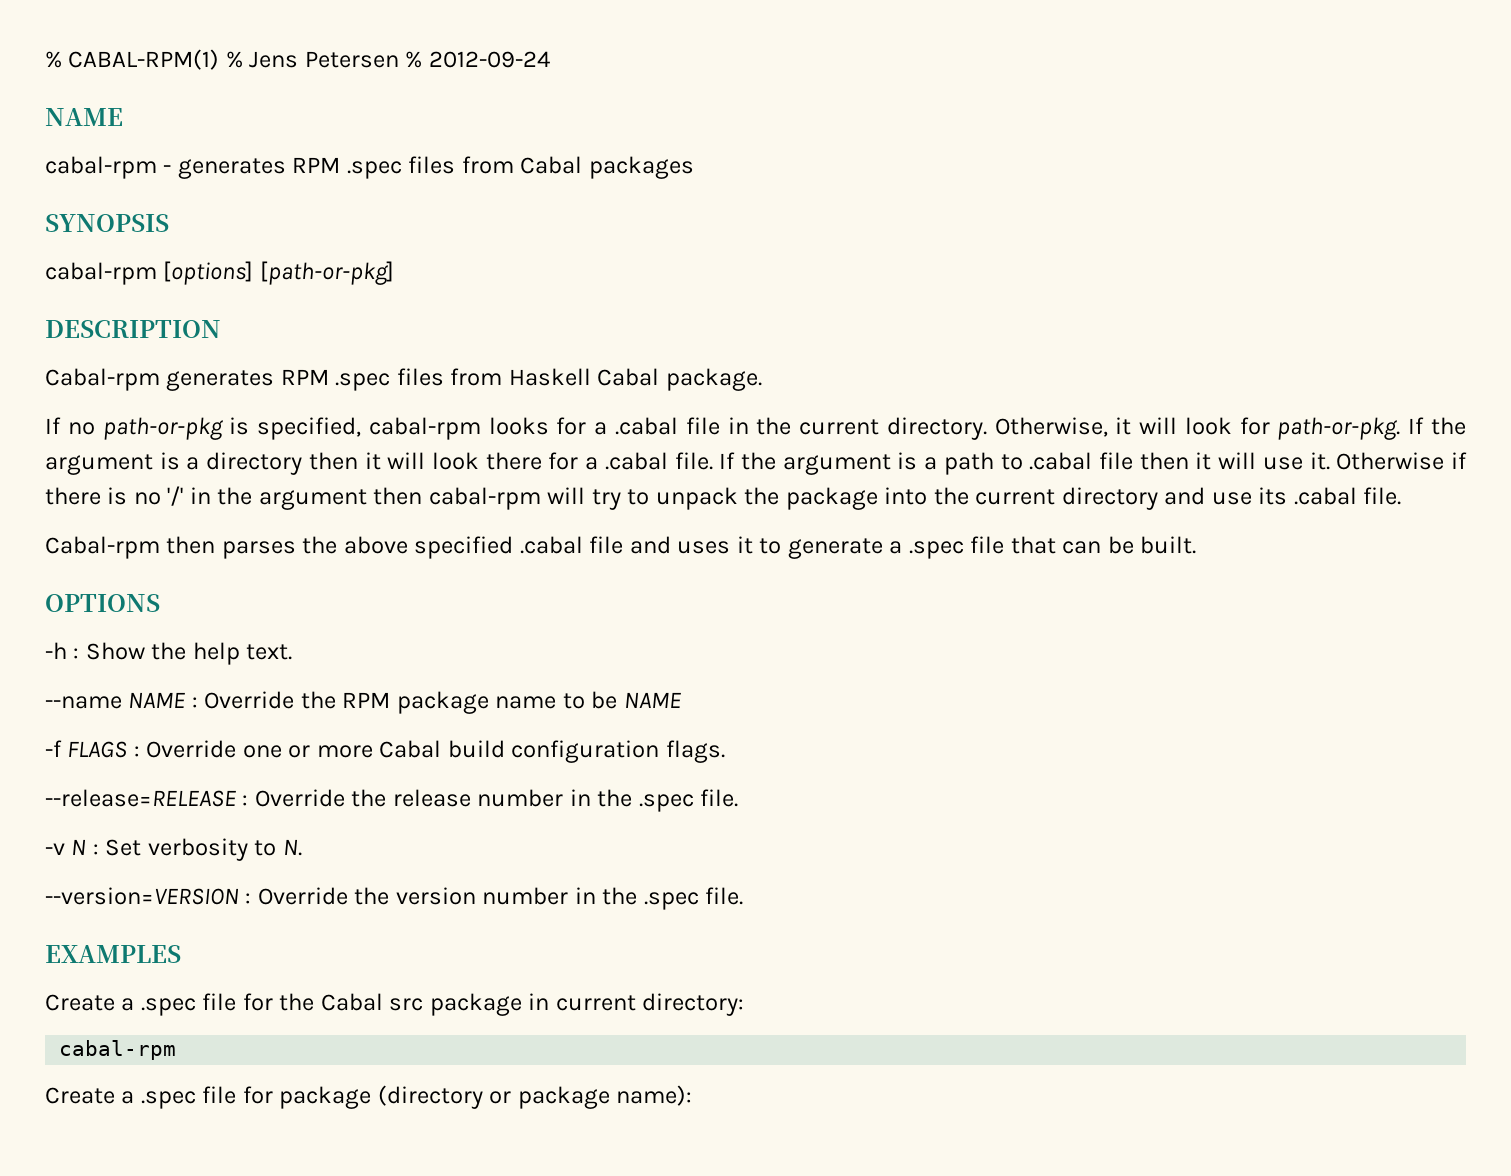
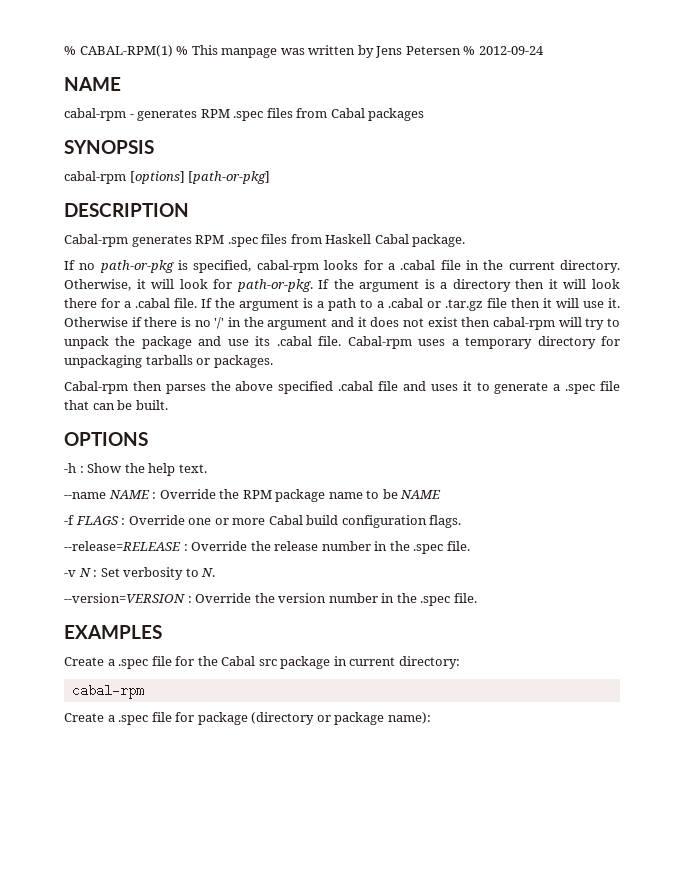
(243, 59) none -> [191,45,374,58] This manpage was written by
[1029,452,1093,470] .cabal -> [377,298,483,311] a .cabal or .tar.gz
(367, 499) none -> [330,317,458,327] and it does not exist
[884,487,1158,510] into the current directory -> (192, 342) none
(1402, 496) none -> [347,336,620,349] [64,355,273,368] Cabal-rpm uses a temporary directory for unpackaging tarballs or packages.

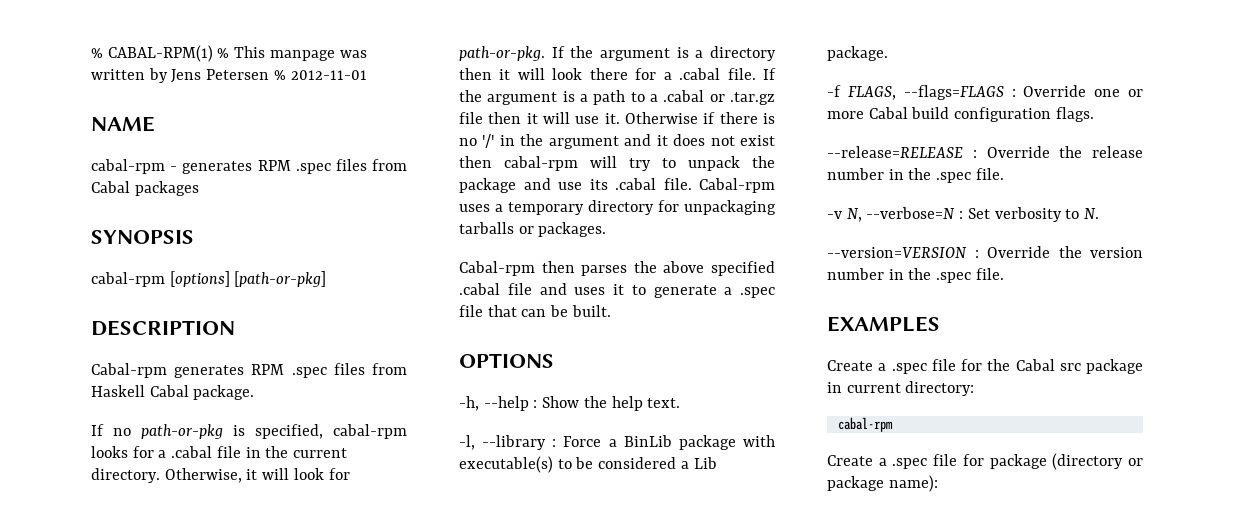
[478,46,544,55] 2012-09-24 -> [290,70,367,80] 2012-11-01
[64,463,76,473] -h -> [459,396,529,411] -h, --help
[64,489,442,502] --name NAME : Override the RPM package name to be NAME -> [459,435,775,450] [459,456,717,473] [827,46,888,61] -l, --library : Force a BinLib package with executable(s) to be considered a Lib package.
[75,516,119,525] FLAGS -> [847,85,1004,100] FLAGS, --flags=FLAGS
[78,568,91,577] N -> [846,207,956,222] N, --verbose=N

